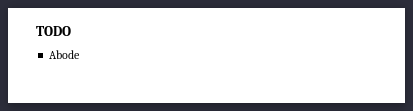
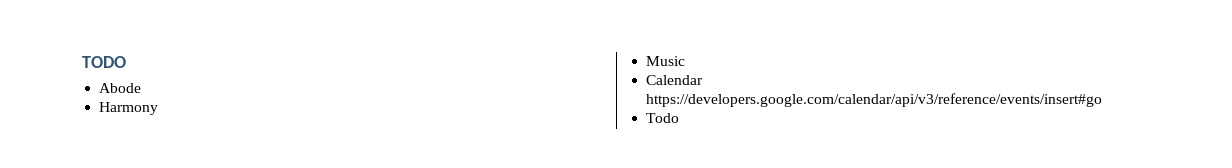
(81, 54) none -> [99,102,159,115] [646,56,686,66] [646,75,704,85] [646,93,1103,107] [646,113,680,123] // Harmony // Music // Calendar https://developers.google.com/calendar/api/v3/reference/events/insert#go // Todo

